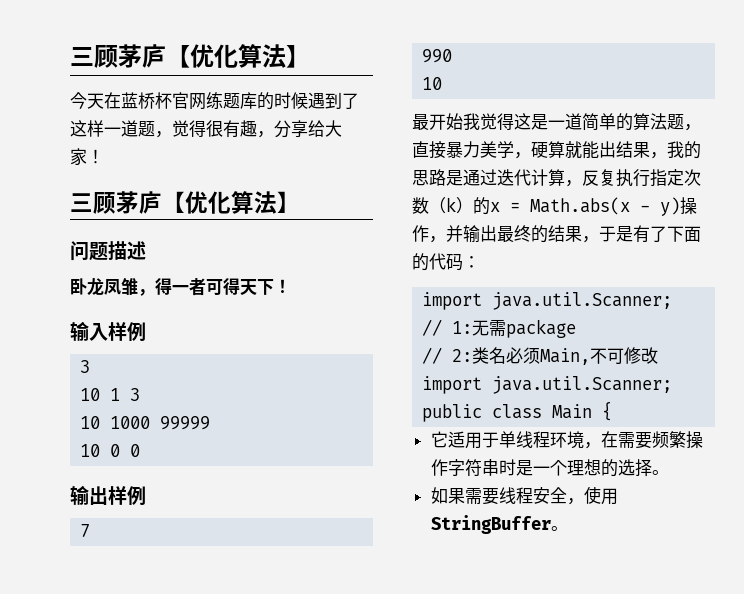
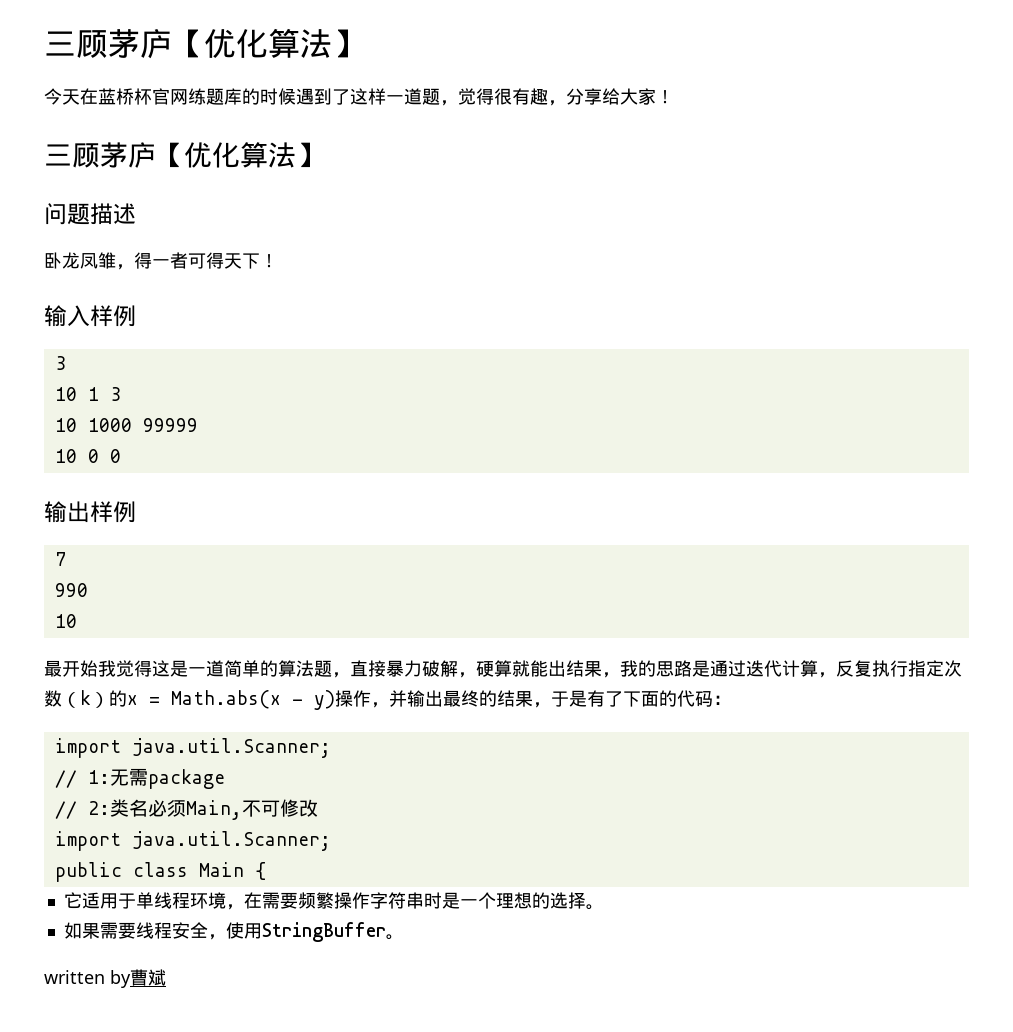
[480,141,514,158] 美学 -> [422,660,458,677] 破解
(568, 528) none -> [44,969,166,988] // written by曹斌

